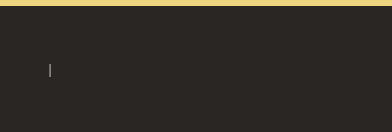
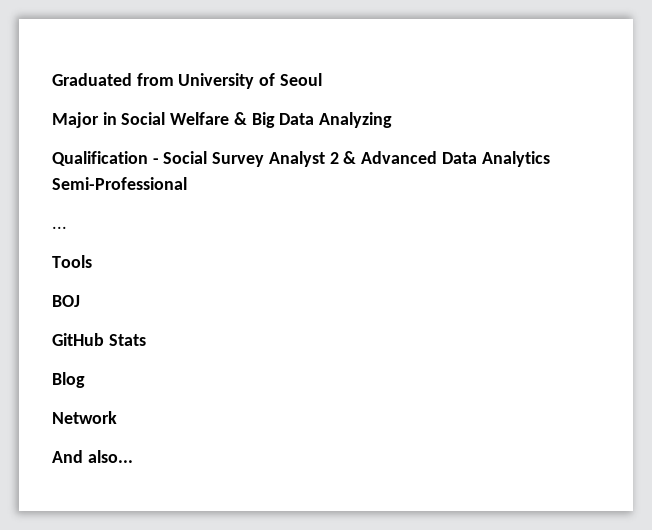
[48,64,52,77] | -> [52,73,322,89] [52,112,393,128] [52,151,550,167] [52,177,187,190] [52,226,67,229] [52,255,92,268] [52,295,80,307] [52,333,146,346] [52,372,85,388] [52,411,117,424] [52,450,133,463] Graduated from University of Seoul // Major in Social Welfare & Big Data Analyzing // Qualification - Social Survey Analyst 2 & Advanced Data Analytics Semi-Professional // ... // Tools // BOJ // GitHub Stats // Blog // Network // And also...

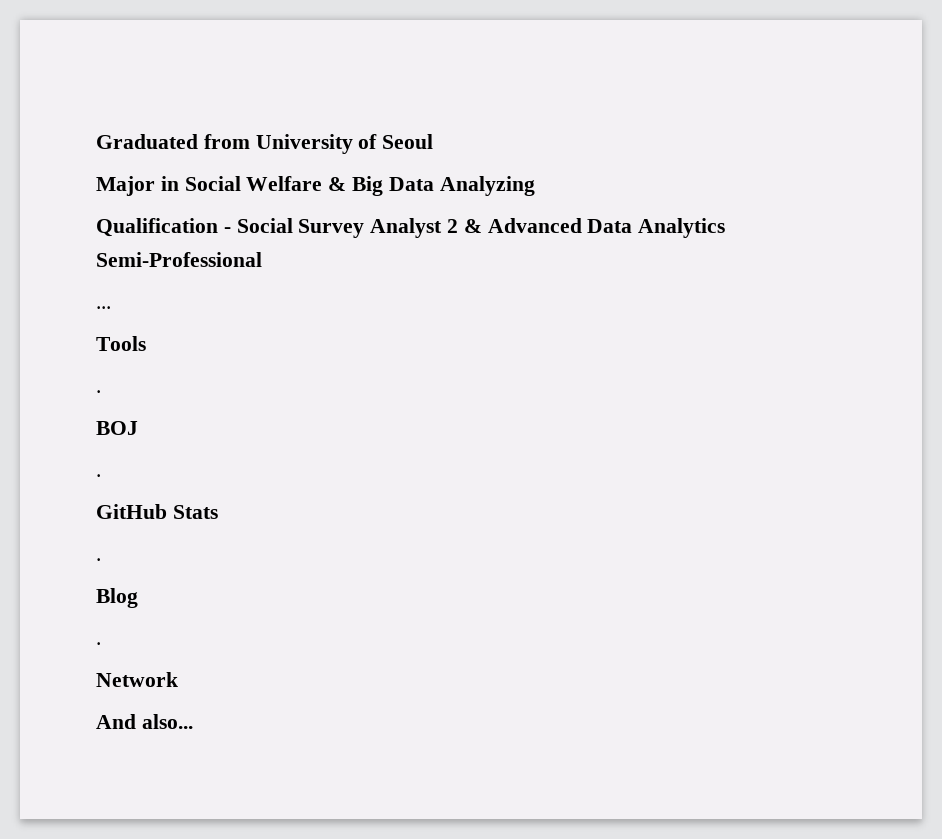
(92, 261) none -> [96,390,101,393] // .
(80, 301) none -> [96,474,101,477] // .
(146, 340) none -> [96,558,101,561] // .
(85, 380) none -> [96,642,101,645] // .

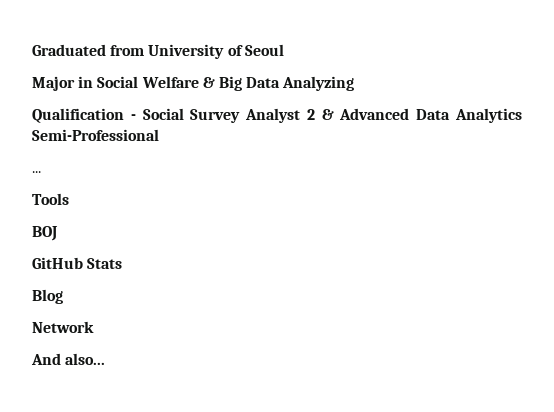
[96,390,101,393] // . -> (69, 199) none
[96,474,101,477] // . -> (58, 233) none
[96,558,101,561] // . -> (123, 263) none
[96,642,101,645] // . -> (63, 296) none

